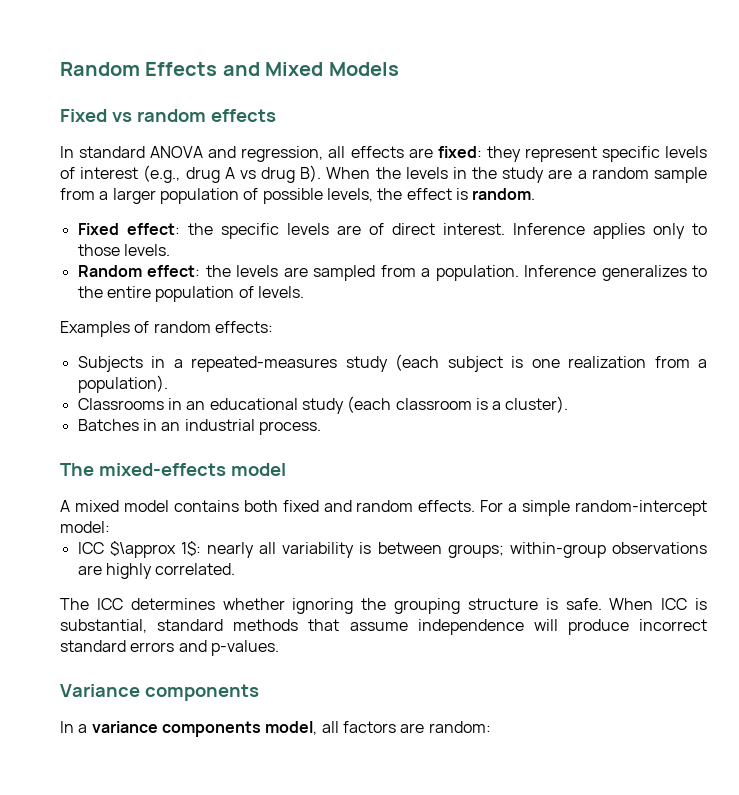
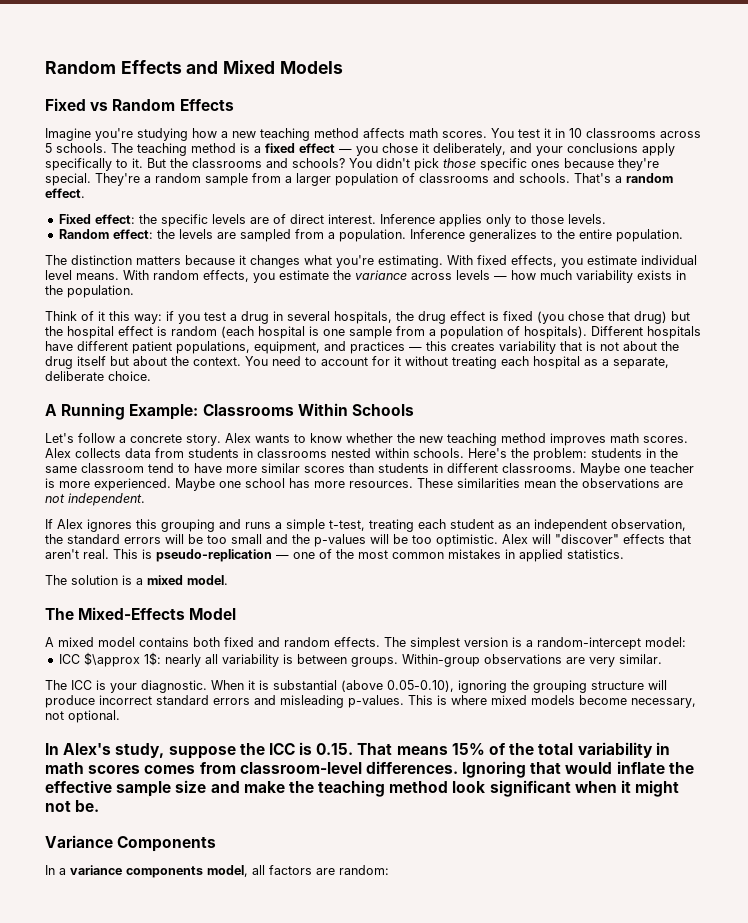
[136,109,276,122] [60,146,707,162] [60,165,573,183] random effects // In standard ANOVA and regression, all effects are fixed: they represent specific levels of interest (e.g., drug A vs drug B). When the levels in the study are -> [112,99,234,111] [45,128,701,141] [45,143,675,156] [45,158,659,171] [45,173,140,186] Random Effects // Imagine you're studying how a new teaching method affects math scores. You test it in 10 classrooms across 5 schools. The teaching method is a fixed effect — you chose it deliberately, and your conclusions apply specifically to it. But the classrooms and schools? You didn't pick those specific ones because they're special. They're
[262,188,536,204] possible levels, the effect is random. -> [419,173,673,183] [45,188,85,198] classrooms and schools. That's a random effect.
[155,286,304,302] [60,321,273,337] [77,354,708,372] [77,375,168,393] [77,396,569,414] [77,419,321,435] [60,463,286,476] population of levels. // Examples of random effects: // Subjects in a repeated-measures study (each subject is one realization from a population). // Classrooms in an educational study (each classroom is a cluster). // Batches in an industrial process. // The mixed-effects model -> [615,229,683,242] [45,255,697,268] [45,270,686,283] [45,285,134,298] [45,311,690,324] [45,326,701,339] [45,341,679,354] [45,356,669,369] [45,371,151,381] [45,403,414,420] [45,433,688,446] [45,448,678,461] [45,463,694,476] [45,478,683,491] [45,493,145,506] [45,519,686,532] [45,534,691,547] [45,549,624,562] [45,575,228,585] [45,607,237,620] population. // The distinction matters because it changes what you're estimating. With fixed effects, you estimate individual level means. With random effects, you estimate the variance across levels — how much variability exists in the population. // Think of it this way: if you test a drug in several hospitals, the drug effect is fixed (you chose that drug) but the hospital effect is random (each hospital is one sample from a population of hospitals). Different hospitals have different patient populations, equipment, and practices — this creates variability that is not about the drug itself but about the context. You need to account for it without treating each hospital as a separate, deliberate choice. // A Running Example: Classrooms Within Schools // Let's follow a concrete story. Alex wants to know whether the new teaching method improves math scores. Alex collects data from students in classrooms nested within schools. Here's the problem: students in the same classroom tend to have more similar scores than students in different classrooms. Maybe one teacher is more experienced. Maybe one school has more resources. These similarities mean the observations are not independent. // If Alex ignores this grouping and runs a simple t-test, treating each student as an independent observation, the standard errors will be too small and the p-values will be too optimistic. Alex will "discover" effects that aren't real. This is pseudo-replication — one of the most common mistakes in applied statistics. // The solution is a mixed model. // The Mixed-Effects Model
[480,500,571,516] For a simple -> [384,637,533,650] The simplest version is a
[447,542,707,558] [77,563,236,579] [60,598,708,614] [60,619,524,635] groups; within-group observations are highly correlated. // The ICC determines whether ignoring the grouping structure is safe. When ICC is substantial, standard methods that assume independence -> [350,654,662,667] [45,680,644,693] groups. Within-group observations are very similar. // The ICC is your diagnostic. When it is substantial (above 0.05-0.10), ignoring the grouping structure
(207, 646) none -> [280,695,344,708] misleading
(279, 648) none -> [408,695,696,708] [45,710,120,723] [45,742,670,759] [45,761,694,778] [45,780,680,797] [45,800,100,812] This is where mixed models become necessary, not optional. // In Alex's study, suppose the ICC is 0.15. That means 15% of the total variability in math scores comes from classroom-level differences. Ignoring that would inflate the effective sample size and make the teaching method look significant when it might not be.
[144,684,259,701] components -> [117,836,217,852] Components

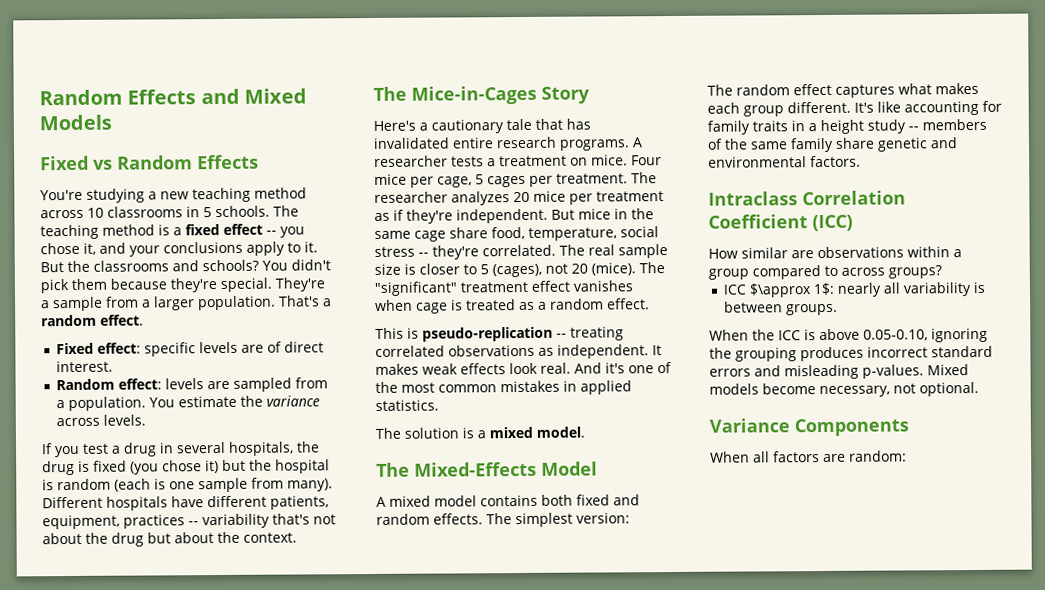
[45,128,565,141] Imagine you're studying how a new teaching method affects math scores. You test it in -> [40,187,307,203] [40,209,84,219] You're studying a new teaching method across
[660,131,701,138] across -> [186,206,200,218] in
[339,149,352,153] — -> [266,230,277,235] --
[422,143,506,156] it deliberately, -> [83,242,96,255] it,
[45,158,112,171] specifically -> (285, 248) none
[443,158,560,171] those specific ones -> [71,278,107,290] them
[155,173,201,183] random -> (50, 304) none
[335,173,570,186] population of classrooms and schools. -> [198,295,276,311] population.
[138,214,157,224] the -> (142, 348) none
[379,214,606,227] Inference applies only to those levels. -> (114, 366) none
[156,229,175,239] the -> (163, 384) none
[409,229,683,242] [45,255,697,268] [45,270,686,283] [45,285,134,298] [45,311,174,324] Inference generalizes to the entire population. // The distinction matters because it changes what you're estimating. With fixed effects, you estimate individual level means. With random effects, you estimate the variance across levels — how much variability exists in the population. // Think of it this way: if -> [149,395,321,408] [56,414,147,427] [41,443,53,455] You estimate the variance across levels. // If
[450,311,485,321] effect -> (75, 468) none
[608,311,667,324] that drug) -> [205,460,219,474] it)
[118,326,153,336] effect -> (330, 466) none
[258,326,305,339] hospital -> (151, 485) none
[429,326,701,339] [45,341,596,354] a population of hospitals). Different hospitals have different patient populations, equipment, and practices — this creates variability that is -> [287,478,333,492] [42,495,329,511] [42,513,310,530] many). Different hospitals have different patients, equipment, practices -- variability that's
[77,356,106,366] itself -> (144, 539) none
[245,356,669,369] [45,371,151,381] [45,403,414,420] [45,433,688,446] [45,448,678,461] [45,463,694,476] [45,478,683,491] [45,493,145,506] [45,519,686,532] [45,534,691,547] [45,549,289,562] You need to account for it without treating each hospital as a separate, deliberate choice. // A Running Example: Classrooms Within Schools // Let's follow a concrete story. Alex wants to know whether the new teaching method improves math scores. Alex collects data from students in classrooms nested within schools. Here's the problem: students in the same classroom tend to have more similar scores than students in different classrooms. Maybe one teacher is more experienced. Maybe one school has more resources. These similarities mean the observations are not independent. // If Alex ignores this grouping and runs a simple t-test, treating each student as an independent observation, the standard errors will be too small and the p-values will be too optimistic. Alex will "discover" effects that aren't real. This is pseudo-replication — -> [373,85,590,105] [373,118,591,134] [373,136,643,151] [374,154,662,167] [374,172,657,188] [374,190,664,206] [374,208,654,224] [374,226,659,242] [374,244,668,260] [374,262,665,278] [374,280,633,296] [375,298,650,314] [375,326,624,342] [375,344,662,359] [375,362,625,375] // The Mice-in-Cages Story // Here's a cautionary tale that has invalidated entire research programs. A researcher tests a treatment on mice. Four mice per cage, 5 cages per treatment. The researcher analyzes 20 mice per treatment as if they're independent. But mice in the same cage share food, temperature, social stress -- they're correlated. The real sample size is closer to 5 (cages), not 20 (mice). The "significant" treatment effect vanishes when cage is treated as a random effect. // This is pseudo-replication -- treating correlated observations as independent. It makes weak effects look real. And it's
[464,637,686,650] version is a random-intercept model: -> [576,512,630,524] [707,82,979,98] [707,100,1002,117] [707,118,987,135] [707,137,958,153] [708,155,861,168] [708,190,906,206] [708,214,853,232] [708,246,962,259] [708,265,942,280] version: // The random effect captures what makes each group different. It's like accounting for family traits in a height study -- members of the same family share genetic and environmental factors. // Intraclass Correlation Coefficient (ICC) // How similar are observations within a group compared to across groups?
[401,654,662,667] [45,680,667,693] [45,695,95,708] Within-group observations are very similar. // The ICC is your diagnostic. When it is substantial (above 0.05-0.10), ignoring the grouping structure will produce -> [709,327,988,343] [709,346,864,362] // When the ICC is above 0.05-0.10, ignoring the grouping produces
[408,695,527,705] This is where mixed -> [927,364,969,376] Mixed
[45,742,670,759] [45,761,694,778] [45,780,680,797] [45,800,100,812] [45,835,217,852] [45,865,248,878] In Alex's study, suppose the ICC is 0.15. That means 15% of the total variability in math scores comes from classroom-level differences. Ignoring that would inflate the effective sample size and make the teaching method look significant when it might not be. // Variance Components // In a variance components model, -> [709,418,909,437] [710,451,750,463] Variance Components // When

